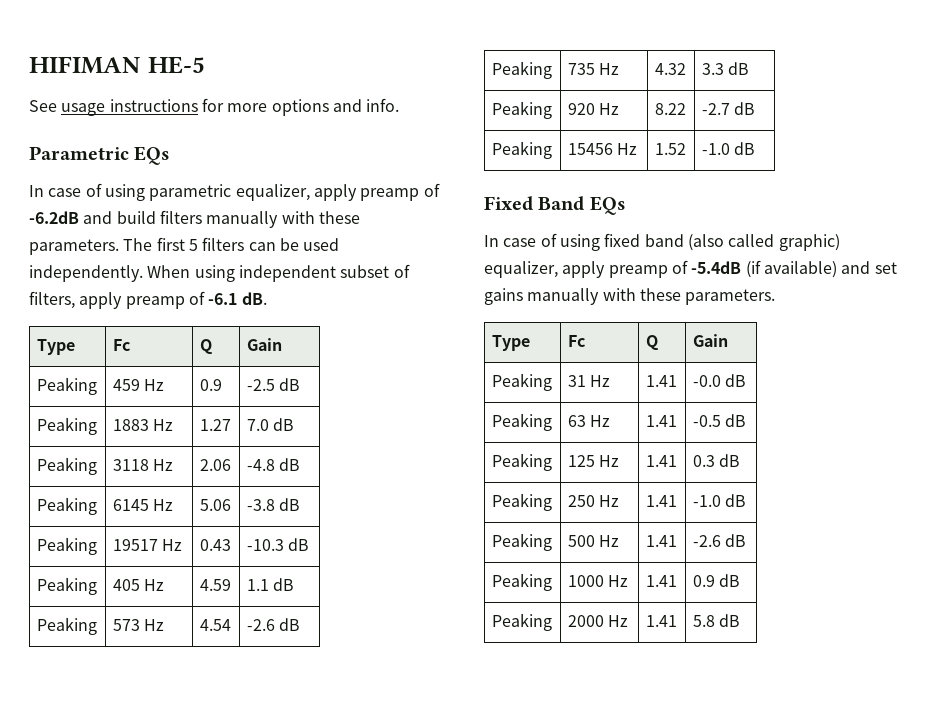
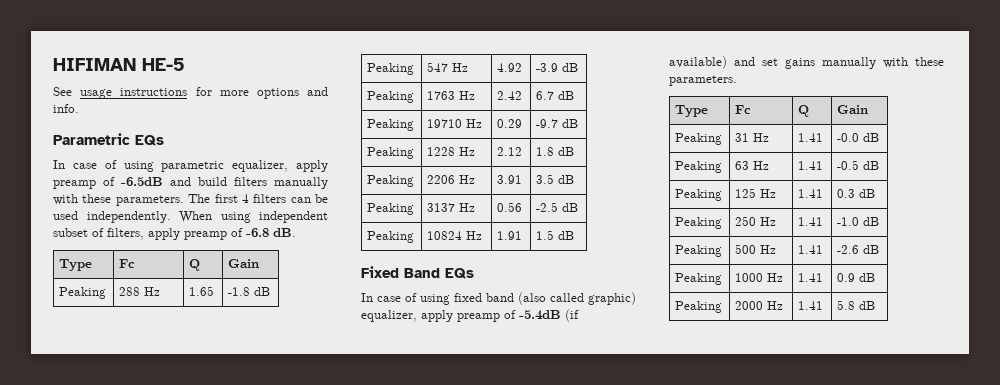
[29,211,79,224] -6.2dB -> [121,177,163,186] -6.5dB
[188,239,198,251] 5 -> [241,194,249,203] 4
[208,293,238,305] -6.1 -> [246,228,269,237] -6.8
[112,379,164,391] [199,379,222,391] 459 Hz | 0.9 -> [119,287,161,296] [189,286,215,296] [228,287,271,296] [367,63,415,75] [427,62,469,72] [497,63,523,72] [536,63,579,72] [367,91,415,103] [427,91,476,100] [497,91,523,100] [536,91,575,100] [367,119,415,131] [427,119,483,128] [497,119,523,128] [536,119,579,128] [367,147,415,159] [427,147,476,156] [497,147,523,156] [536,147,575,156] [367,175,415,187] [427,175,476,184] [497,175,523,184] [536,174,575,184] [367,203,415,215] [427,203,476,212] [497,202,523,212] 288 Hz | 1.65 | -1.8 dB // Peaking | 547 Hz | 4.92 | -3.9 dB // Peaking | 1763 Hz | 2.42 | 6.7 dB // Peaking | 19710 Hz | 0.29 | -9.7 dB // Peaking | 1228 Hz | 2.12 | 1.8 dB // Peaking | 2206 Hz | 3.91 | 3.5 dB // Peaking | 3137 Hz | 0.56
[112,419,173,431] [199,419,231,431] [246,418,294,431] [36,457,97,475] [112,459,173,471] [199,459,231,471] [246,458,300,471] [36,497,97,515] [112,499,173,511] [199,499,231,511] [246,498,300,511] [36,537,97,555] [112,539,182,551] [199,539,231,551] [246,538,309,551] [36,577,97,595] [112,579,164,591] [199,579,231,591] [246,578,294,591] [36,617,97,635] [112,619,164,631] [199,619,231,631] [246,618,300,631] [491,61,552,79] [567,63,619,75] [654,63,686,75] [701,62,749,75] [491,101,552,119] [567,103,619,115] [654,103,686,115] [701,102,755,115] [491,141,552,159] [567,143,637,155] [654,143,686,155] [701,143,730,155] 1883 Hz | 1.27 | 7.0 dB // Peaking | 3118 Hz | 2.06 | -4.8 dB // Peaking | 6145 Hz | 5.06 | -3.8 dB // Peaking | 19517 Hz | 0.43 | -10.3 dB // Peaking | 405 Hz | 4.59 | 1.1 dB // Peaking | 573 Hz | 4.54 | -2.6 dB // Peaking | 735 Hz | 4.32 | 3.3 dB // Peaking | 920 Hz | 8.22 | -2.7 dB // Peaking | 15456 Hz | 1.52 | -1.0 -> [427,231,483,240] [497,231,523,240] [536,230,555,240] 10824 Hz | 1.91 | 1.5

